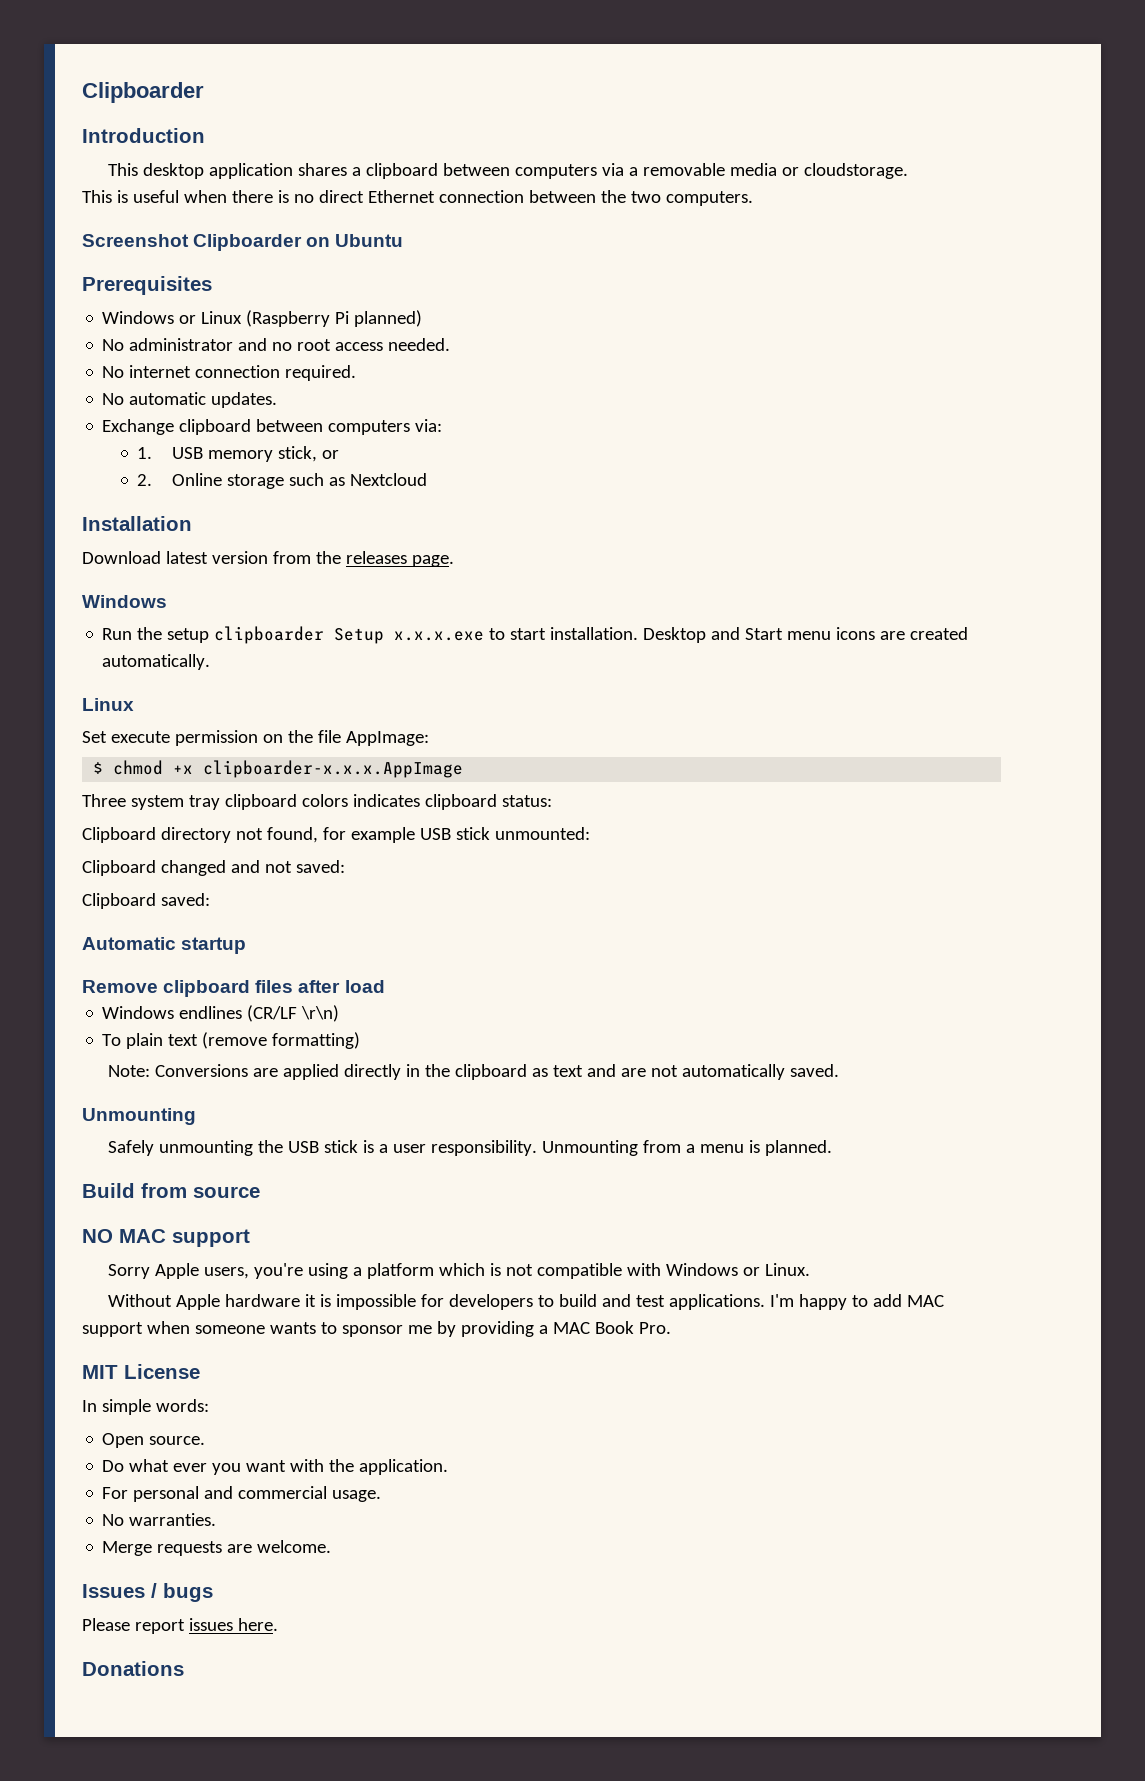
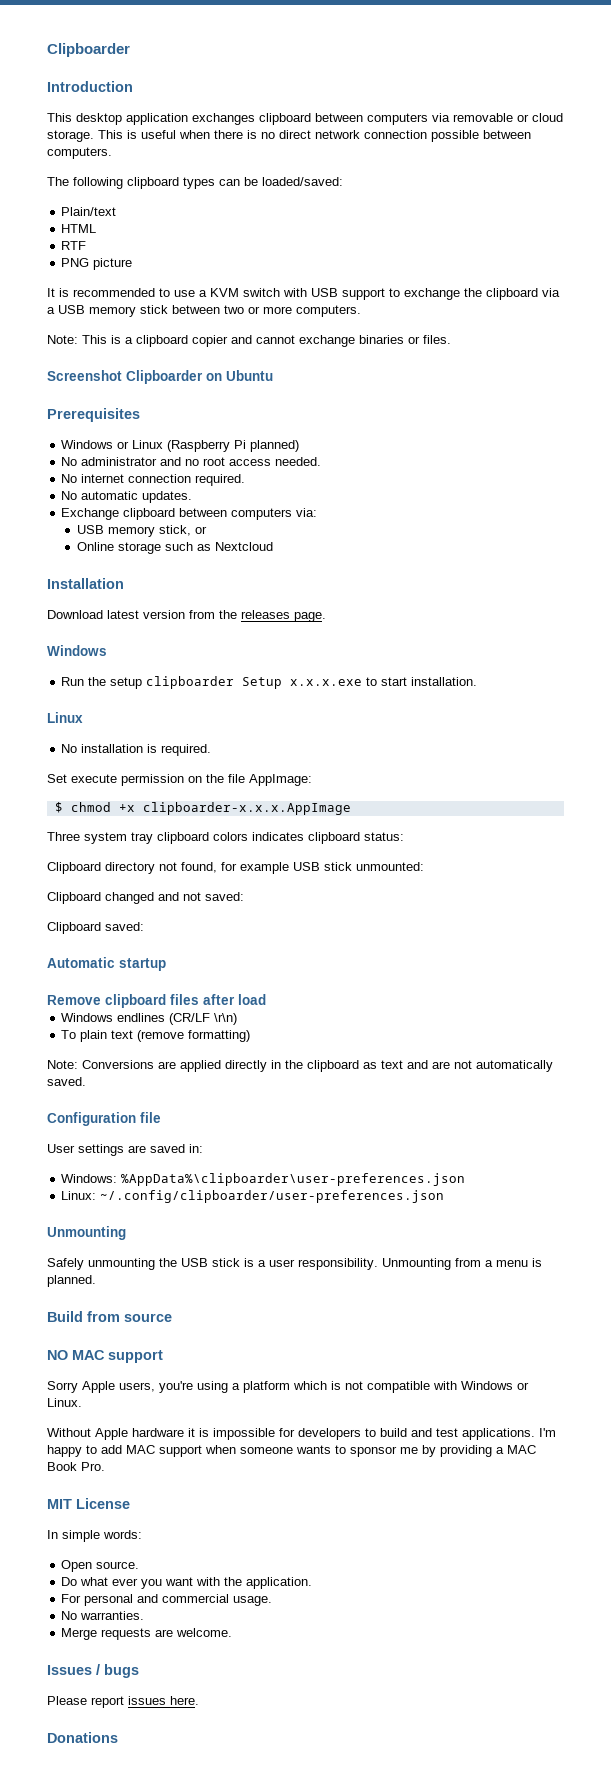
[297,163,361,176] shares a -> [192,113,255,125] exchanges
[628,163,908,179] a removable media or cloudstorage. // -> [453,113,563,122] [47,130,94,142] removable or cloud storage.
[367,190,753,206] Ethernet connection between the two computers. -> [315,130,531,142] [47,147,112,159] [47,177,343,189] [61,207,117,216] [61,224,97,233] [61,241,87,250] [61,258,133,270] [47,288,560,300] [47,305,361,317] [47,335,451,347] network connection possible between computers. // The following clipboard types can be loaded/saved: // Plain/text // HTML // RTF // PNG picture // It is recommended to use a KVM switch with USB support to exchange the clipboard via a USB memory stick between two or more computers. // Note: This is a clipboard copier and cannot exchange binaries or files.
[137,447,153,459] 1. -> (318, 512) none
[137,474,153,486] 2. -> (207, 530) none
[643,627,969,643] [102,654,211,670] [82,698,134,711] Desktop and Start menu icons are created automatically. // Linux -> [47,712,83,723] [61,744,212,756] // Linux // No installation is required.
(839, 1070) none -> [47,1112,161,1126] [47,1144,203,1156] [61,1173,466,1186] [61,1190,445,1203] // Configuration file // User settings are saved in: // Windows: %AppData%\clipboarder\user-preferences.json // Linux: ~/.config/clipboarder/user-preferences.json

